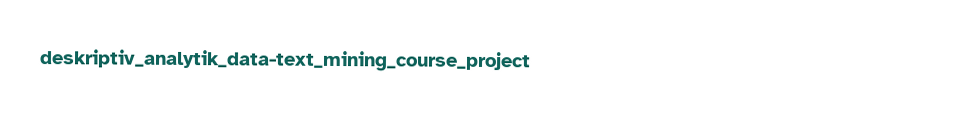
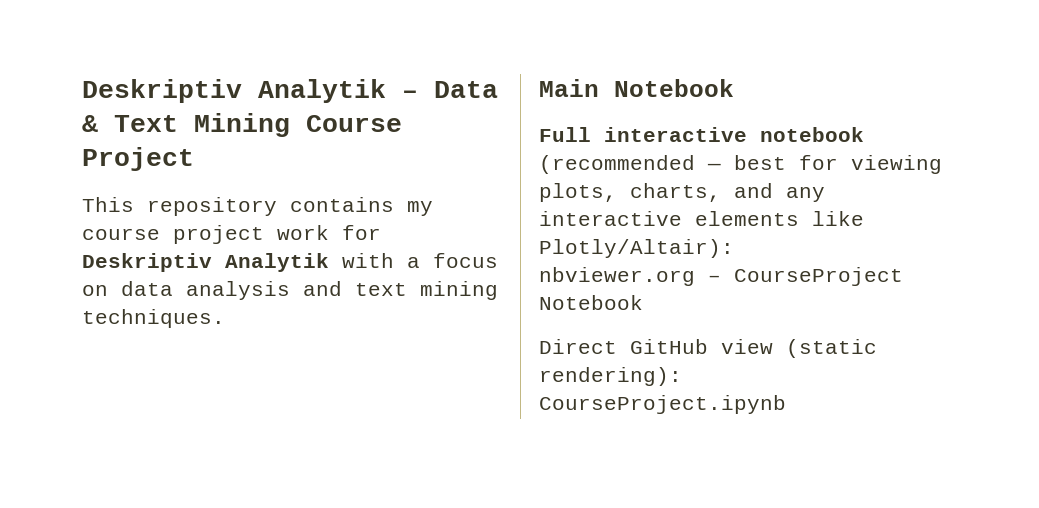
[39,49,531,73] deskriptiv_analytik_data-text_mining_course_project -> [82,79,498,103] [82,113,402,137] [82,147,194,171] [82,197,433,216] [82,225,381,244] [82,253,498,272] [82,281,498,300] [82,309,225,328] [539,79,734,97] [539,127,864,142] [539,155,942,174] [539,183,825,202] [539,211,864,226] [539,239,734,258] [539,267,903,286] [539,295,643,310] [539,339,877,358] [539,367,682,386] [539,395,786,414] Deskriptiv Analytik – Data & Text Mining Course Project // This repository contains my course project work for Deskriptiv Analytik with a focus on data analysis and text mining techniques. // Main Notebook // Full interactive notebook (recommended — best for viewing plots, charts, and any interactive elements like Plotly/Altair): // nbviewer.org – CourseProject Notebook // Direct GitHub view (static rendering): // CourseProject.ipynb

